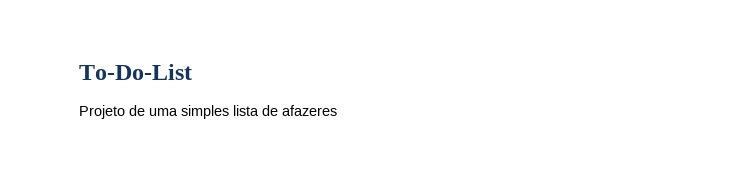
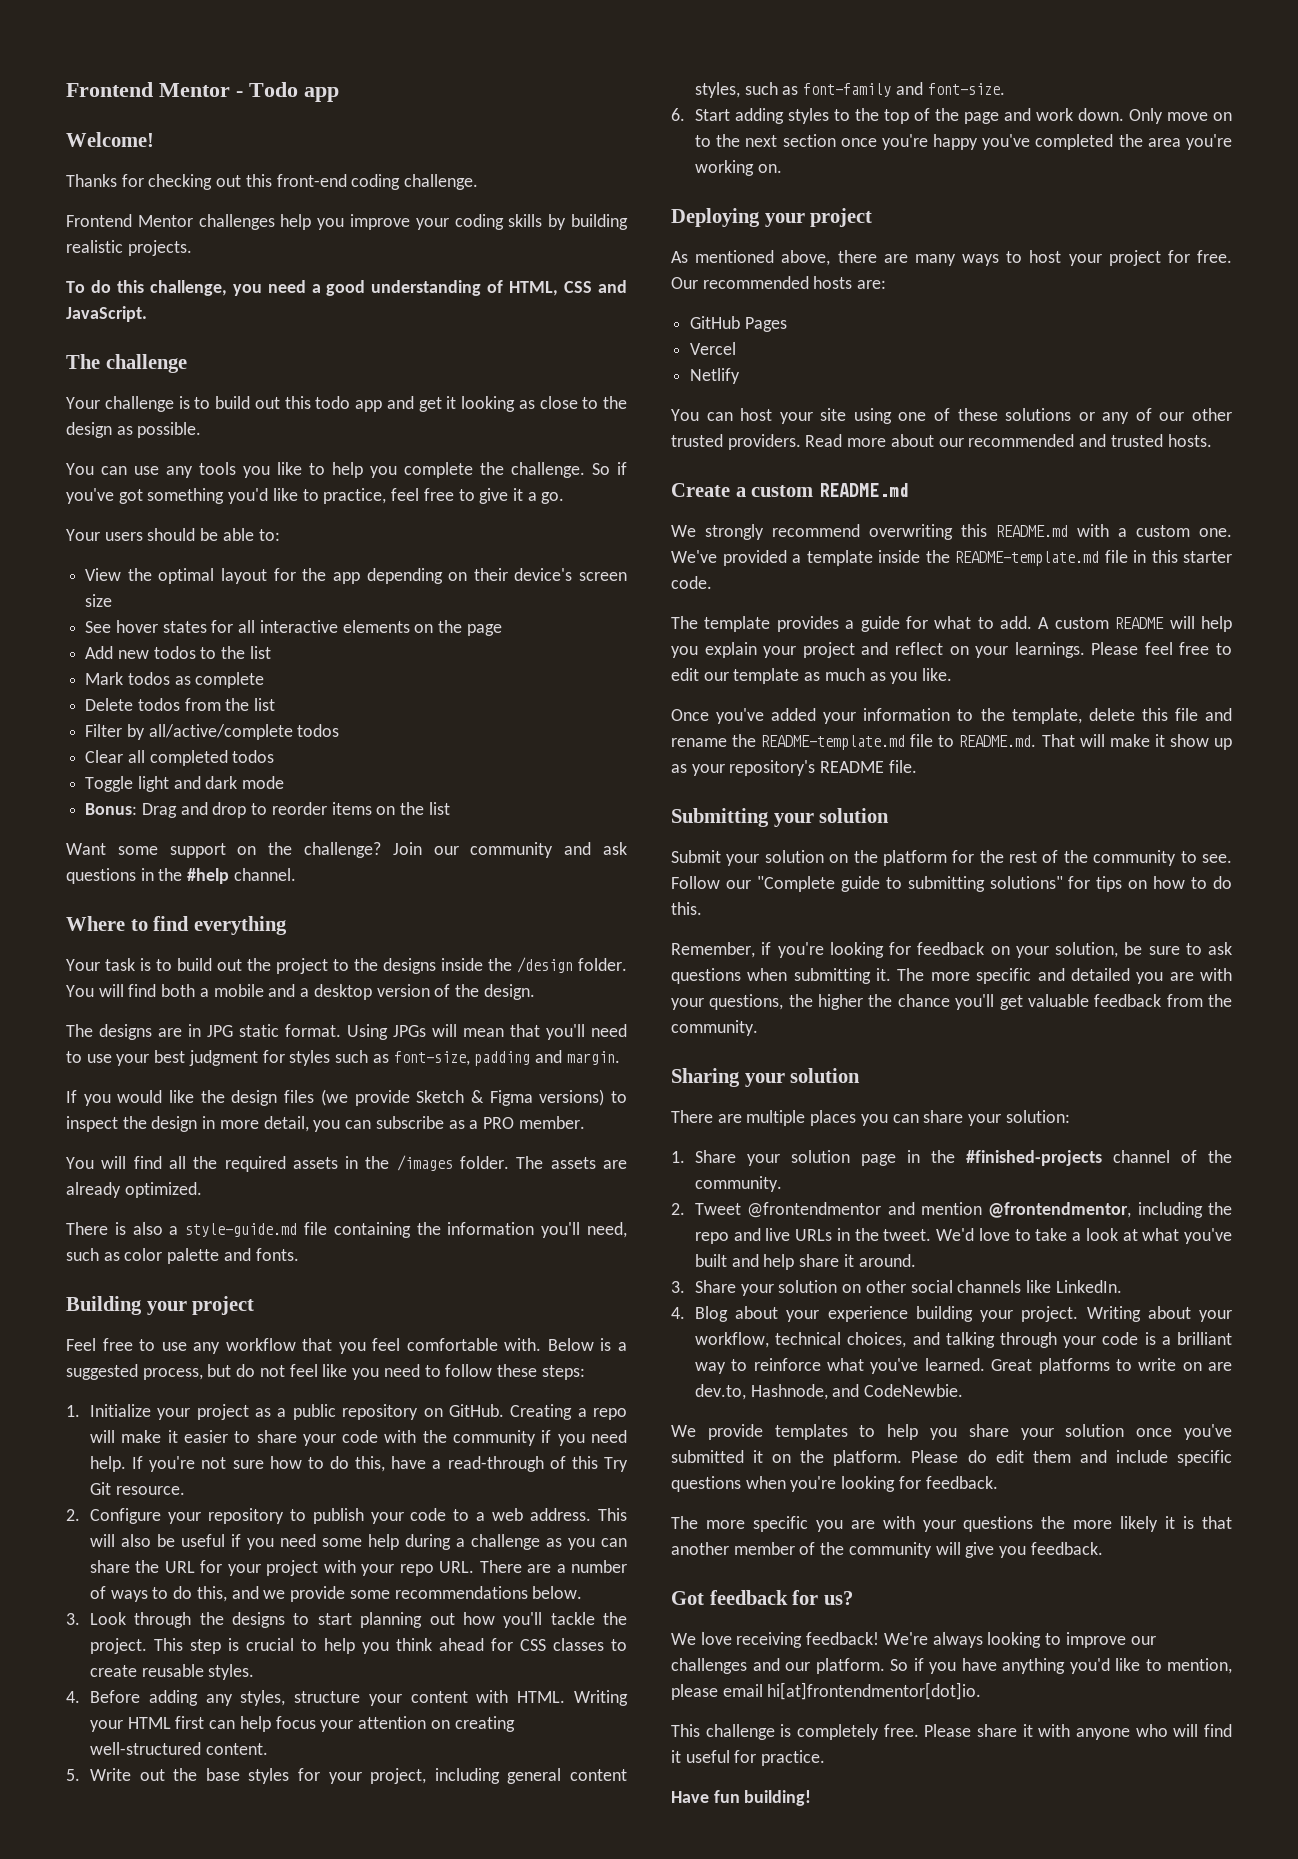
[79,64,192,80] [79,105,337,119] To-Do-List // Projeto de uma simples lista de afazeres -> [66,82,339,102] [66,132,154,147] [66,174,479,190] [66,214,629,230] [66,240,192,256] [66,280,627,296] [66,306,147,322] [66,354,187,373] [66,396,627,412] [66,422,202,438] [66,462,627,478] [66,488,565,504] [66,528,280,541] [85,568,628,584] [85,594,113,607] [85,620,502,636] [85,646,271,659] [85,672,265,688] [85,698,276,711] [85,724,340,740] [85,750,275,766] [85,776,285,792] [85,802,450,818] [66,842,627,858] [66,868,296,884] [66,916,287,935] [66,957,627,974] [66,984,535,1000] [66,1024,627,1040] [66,1050,620,1066] [66,1089,628,1106] [66,1116,585,1132] [66,1155,628,1172] [66,1182,202,1198] [66,1222,627,1238] [66,1248,299,1264] [66,1296,255,1315] [66,1338,628,1354] [66,1364,585,1380] [66,1404,628,1420] [90,1430,627,1446] [90,1456,629,1472] [90,1482,185,1495] [66,1508,628,1524] [90,1534,627,1550] [90,1560,627,1576] [90,1586,583,1602] [66,1612,628,1628] [90,1638,627,1654] [90,1664,255,1680] [66,1690,628,1706] [90,1716,515,1732] [90,1742,268,1755] [66,1768,627,1784] [695,82,1005,98] [671,108,1232,124] [695,134,1232,150] [695,160,782,176] [671,208,873,227] [671,250,1232,266] [671,276,887,289] [690,316,787,332] [690,342,737,355] [690,368,741,384] [671,408,1232,424] [671,434,1212,450] [671,483,909,497] [671,524,1232,540] [671,550,1232,566] [671,576,712,589] [671,616,1232,632] [671,642,1232,658] [671,668,953,684] [671,708,1232,724] [671,734,1232,750] [671,760,917,776] [671,808,890,827] [671,850,1232,866] [671,876,1232,892] [671,902,702,915] [671,942,1232,958] [671,968,1232,984] [671,994,1232,1010] [671,1020,758,1036] [671,1068,861,1087] [671,1110,1070,1126] [671,1150,1232,1166] [695,1176,783,1192] [671,1202,1232,1218] [695,1228,1232,1244] [695,1254,916,1270] [671,1280,1122,1296] [671,1306,1232,1322] [695,1332,1232,1348] [695,1358,1232,1374] [695,1384,964,1400] [671,1424,1232,1440] [671,1450,1232,1466] [671,1476,998,1492] [671,1516,1232,1532] [671,1542,1103,1558] [671,1590,853,1605] [671,1632,1156,1648] [671,1658,1232,1674] [671,1682,982,1700] [671,1724,1232,1740] [671,1750,826,1766] [671,1790,812,1806] Frontend Mentor - Todo app // Welcome! // Thanks for checking out this front-end coding challenge. // Frontend Mentor challenges help you improve your coding skills by building realistic projects. // To do this challenge, you need a good understanding of HTML, CSS and JavaScript. // The challenge // Your challenge is to build out this todo app and get it looking as close to the design as possible. // You can use any tools you like to help you complete the challenge. So if you've got something you'd like to practice, feel free to give it a go. // Your users should be able to: // View the optimal layout for the app depending on their device's screen size // See hover states for all interactive elements on the page // Add new todos to the list // Mark todos as complete // Delete todos from the list // Filter by all/active/complete todos // Clear all completed todos // Toggle light and dark mode // Bonus: Drag and drop to reorder items on the list // Want some support on the challenge? Join our community and ask questions in the #help channel. // Where to find everything // Your task is to build out the project to the designs inside the /design folder. You will find both a mobile and a desktop version of the design. // The designs are in JPG static format. Using JPGs will mean that you'll need to use your best judgment for styles such as font-size, padding and margin. // If you would like the design files (we provide Sketch & Figma versions) to inspect the design in more detail, you can subscribe as a PRO member. // You will find all the required assets in the /images folder. The assets are already optimized. // There is also a style-guide.md file containing the information you'll need, such as color palette and fonts. // Building your project // Feel free to use any workflow that you feel comfortable with. Below is a suggested process, but do not feel like you need to follow these steps: // 1. Initialize your project as a public repository on GitHub. Creating a repo will make it easier to share your code with the community if you need help. If you're not sure how to do this, have a read-through of this Try Git resource. // 2. Configure your repository to publish your code to a web address. This will also be useful if you need some help during a challenge as you can share the URL for your project with your repo URL. There are a number of ways to do this, and we provide some recommendations below. // 3. Look through the designs to start planning out how you'll tackle the project. This step is crucial to help you think ahead for CSS classes to create reusable styles. // 4. Before adding any styles, structure your content with HTML. Writing your HTML first can help focus your attention on creating well-structured content. // 5. Write out the base styles for your project, including general content styles, such as font-family and font-size. // 6. Start adding styles to the top of the page and work down. Only move on to the next section once you're happy you've completed the area you're working on. // Deploying your project // As mentioned above, there are many ways to host your project for free. Our recommended hosts are: // GitHub Pages // Vercel // Netlify // You can host your site using one of these solutions or any of our other trusted providers. Read more about our recommended and trusted hosts. // Create a custom README.md // We strongly recommend overwriting this README.md with a custom one. We've provided a template inside the README-template.md file in this starter code. // The template provides a guide for what to add. A custom README will help you explain your project and reflect on your learnings. Please feel free to edit our template as much as you like. // Once you've added your information to the template, delete this file and rename the README-template.md file to README.md. That will make it show up as your repository's README file. // Submitting your solution // Submit your solution on the platform for the rest of the community to see. Follow our "Complete guide to submitting solutions" for tips on how to do this. // Remember, if you're looking for feedback on your solution, be sure to ask questions when submitting it. The more specific and detailed you are with your questions, the higher the chance you'll get valuable feedback from the community. // Sharing your solution // There are multiple places you can share your solution: // 1. Share your solution page in the #finished-projects channel of the community. // 2. Tweet @frontendmentor and mention @frontendmentor, including the repo and live URLs in the tweet. We'd love to take a look at what you've built and help share it around. // 3. Share your solution on other social channels like LinkedIn. // 4. Blog about your experience building your project. Writing about your workflow, technical choices, and talking through your code is a brilliant way to reinforce what you've learned. Great platforms to write on are dev.to, Hashnode, and CodeNewbie. // We provide templates to help you share your solution once you've submitted it on the platform. Please do edit them and include specific questions when you're looking for feedback. // The more specific you are with your questions the more likely it is that another member of the community will give you feedback. // Got feedback for us? // We love receiving feedback! We're always looking to improve our challenges and our platform. So if you have anything you'd like to mention, please email hi[at]frontendmentor[dot]io. // This challenge is completely free. Please share it with anyone who will find it useful for practice. // Have fun building!

